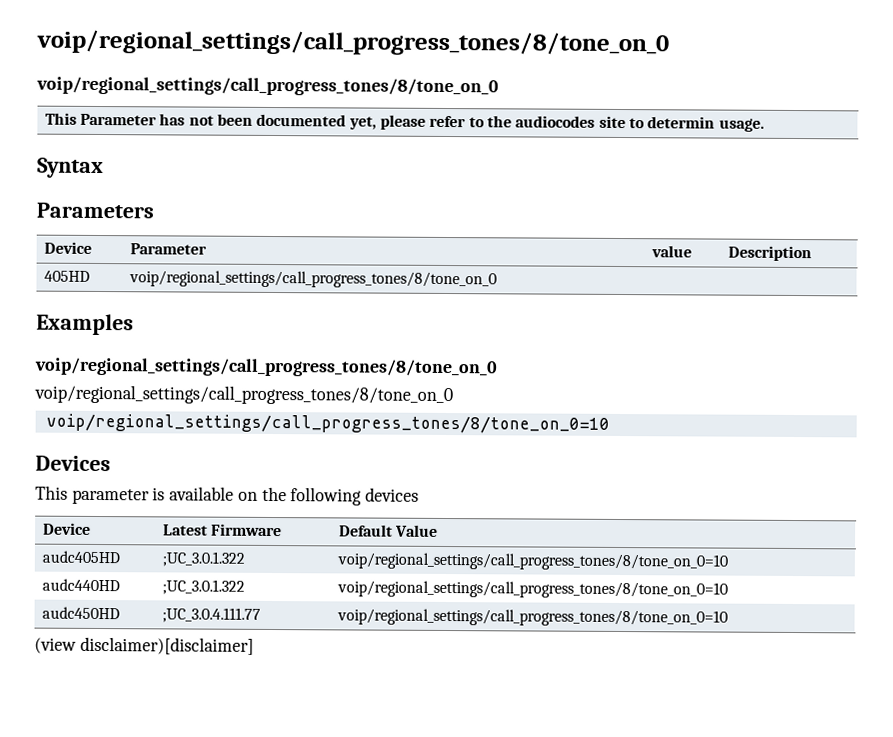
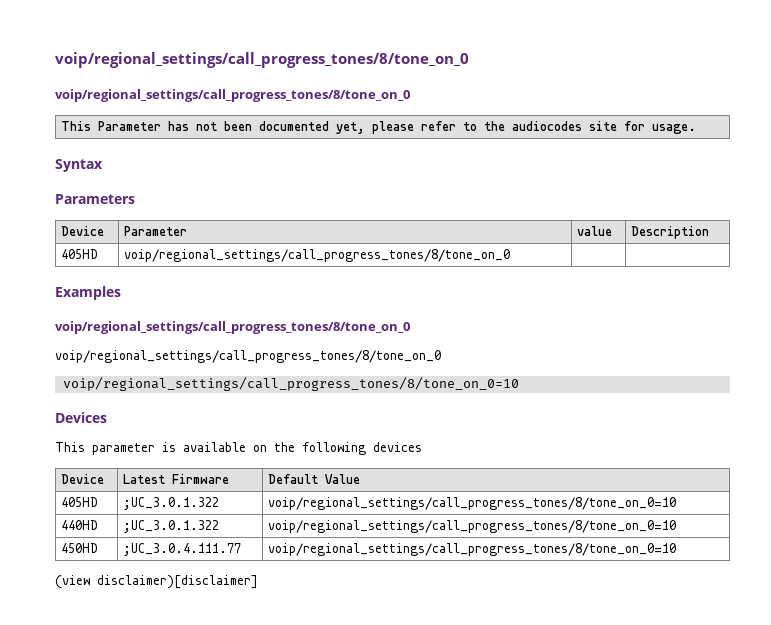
[628,116,716,129] to determin -> [624,121,646,131] for
[41,550,120,564] [161,551,245,567] [336,552,728,571] [41,578,120,592] [161,579,245,595] [336,580,728,599] [41,606,120,620] audc405HD | ;UC_3.0.1.322 | voip/regional_settings/call_progress_tones/8/tone_on_0=10 // audc440HD | ;UC_3.0.1.322 | voip/regional_settings/call_progress_tones/8/tone_on_0=10 // audc450HD -> [61,497,99,507] [123,497,220,510] [268,497,677,510] [61,520,99,530] [123,520,220,533] [268,520,677,533] [61,543,99,553] 405HD | ;UC_3.0.1.322 | voip/regional_settings/call_progress_tones/8/tone_on_0=10 // 440HD | ;UC_3.0.1.322 | voip/regional_settings/call_progress_tones/8/tone_on_0=10 // 450HD

